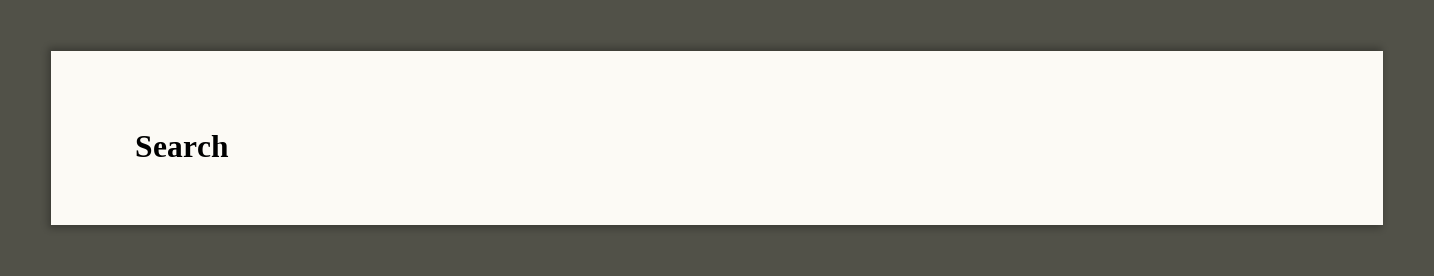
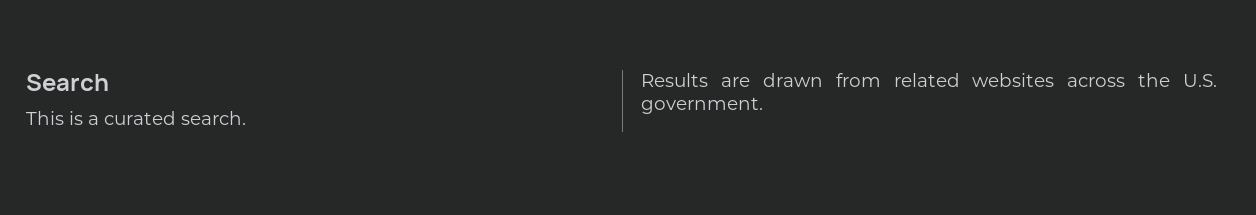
(229, 146) none -> [26,111,246,125] [641,73,1217,87] [641,97,763,114] // This is a curated search. // Results are drawn from related websites across the U.S. government.

